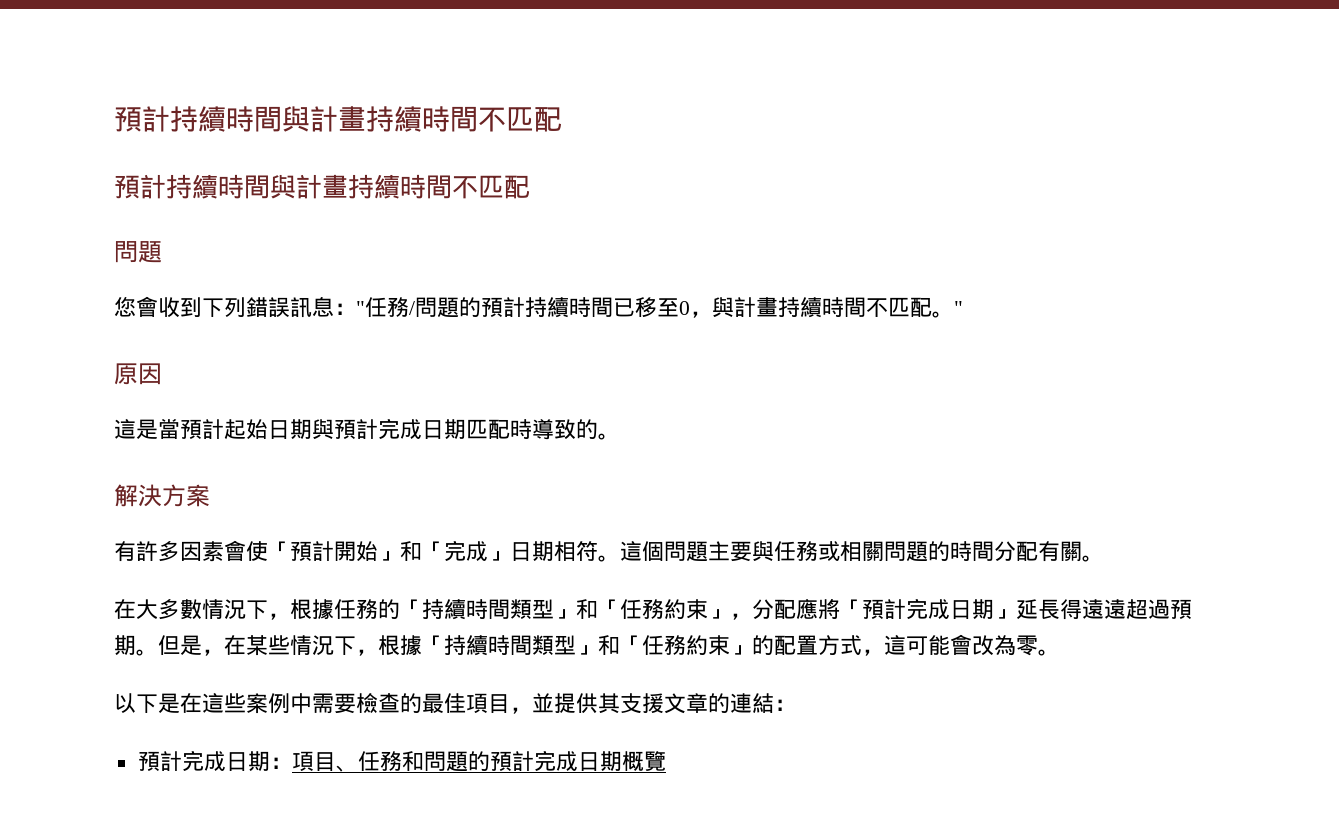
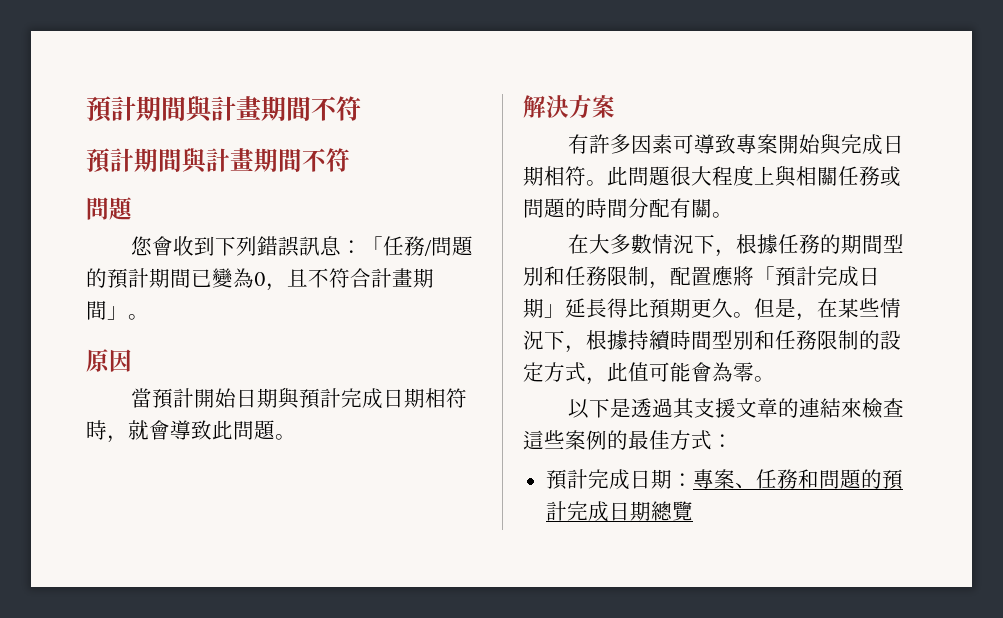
[114,106,562,132] [114,174,530,199] 預計持續時間與計畫持續時間不匹配 // 預計持續時間與計畫持續時間不匹配 -> [86,95,361,123] [86,147,350,174] 預計期間與計畫期間不符 // 預計期間與計畫期間不符
[356,301,365,315] " -> [362,236,384,254] 「
[525,297,963,318] 持續時間已移至0，與計畫持續時間不匹配。" -> [149,268,434,291] [86,301,149,320] 期間已變為0，且不符合計畫期間」。
[114,418,246,440] 這是當預計起 -> [131,388,216,409] 當預計開
[466,419,598,440] 匹配時導致的 -> [425,388,468,408] [86,420,275,443] 相符時，就會導致此問題
[224,540,884,562] 會使「預計開始」和「完成」日期相符。這個問題主要與任務或相關 -> [673,133,905,155] [523,165,901,187] 可導致專案開始與完成日期相符。此問題很大程度上與相關任務或
[400,599,796,620] 「持續時間類型」和「任務約束」，分配 -> [841,234,905,254] [523,266,712,289] 期間型別和任務限制，配置
[1082,599,1192,620] [114,635,136,656] 遠遠超過預期 -> [628,298,733,319] 比預期更久
[422,634,1060,656] [114,692,774,714] 「持續時間類型」和「任務約束」的配置方式，這可能會改為零。 // 以下是在這些案例中需要檢查的最佳項目，並提供其支援文章的連結 -> [628,330,901,351] [523,362,775,385] [568,398,905,419] [523,430,712,450] 持續時間型別和任務限制的設定方式，此值可能會為零。 // 以下是透過其支援文章的連結來檢查這些案例的最佳方式
[291,751,336,772] 項目 -> [692,469,735,489] 專案
[621,751,644,771] 概 -> [650,501,673,521] 總

